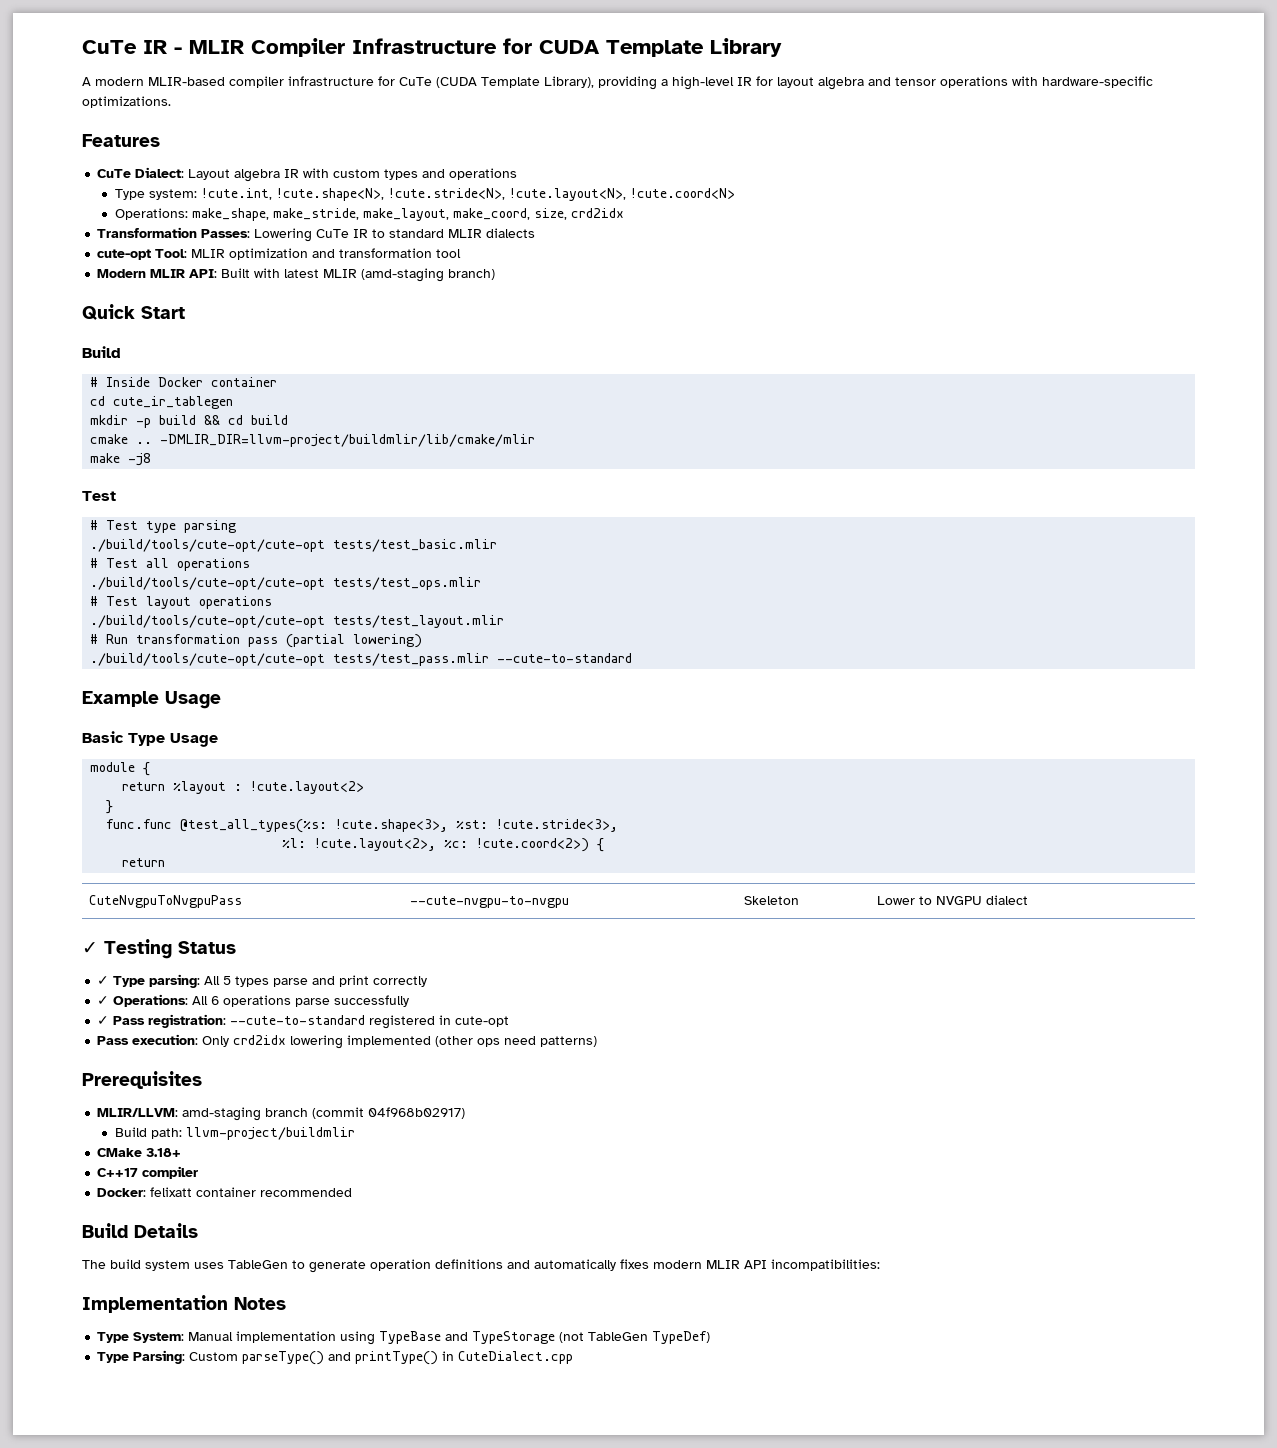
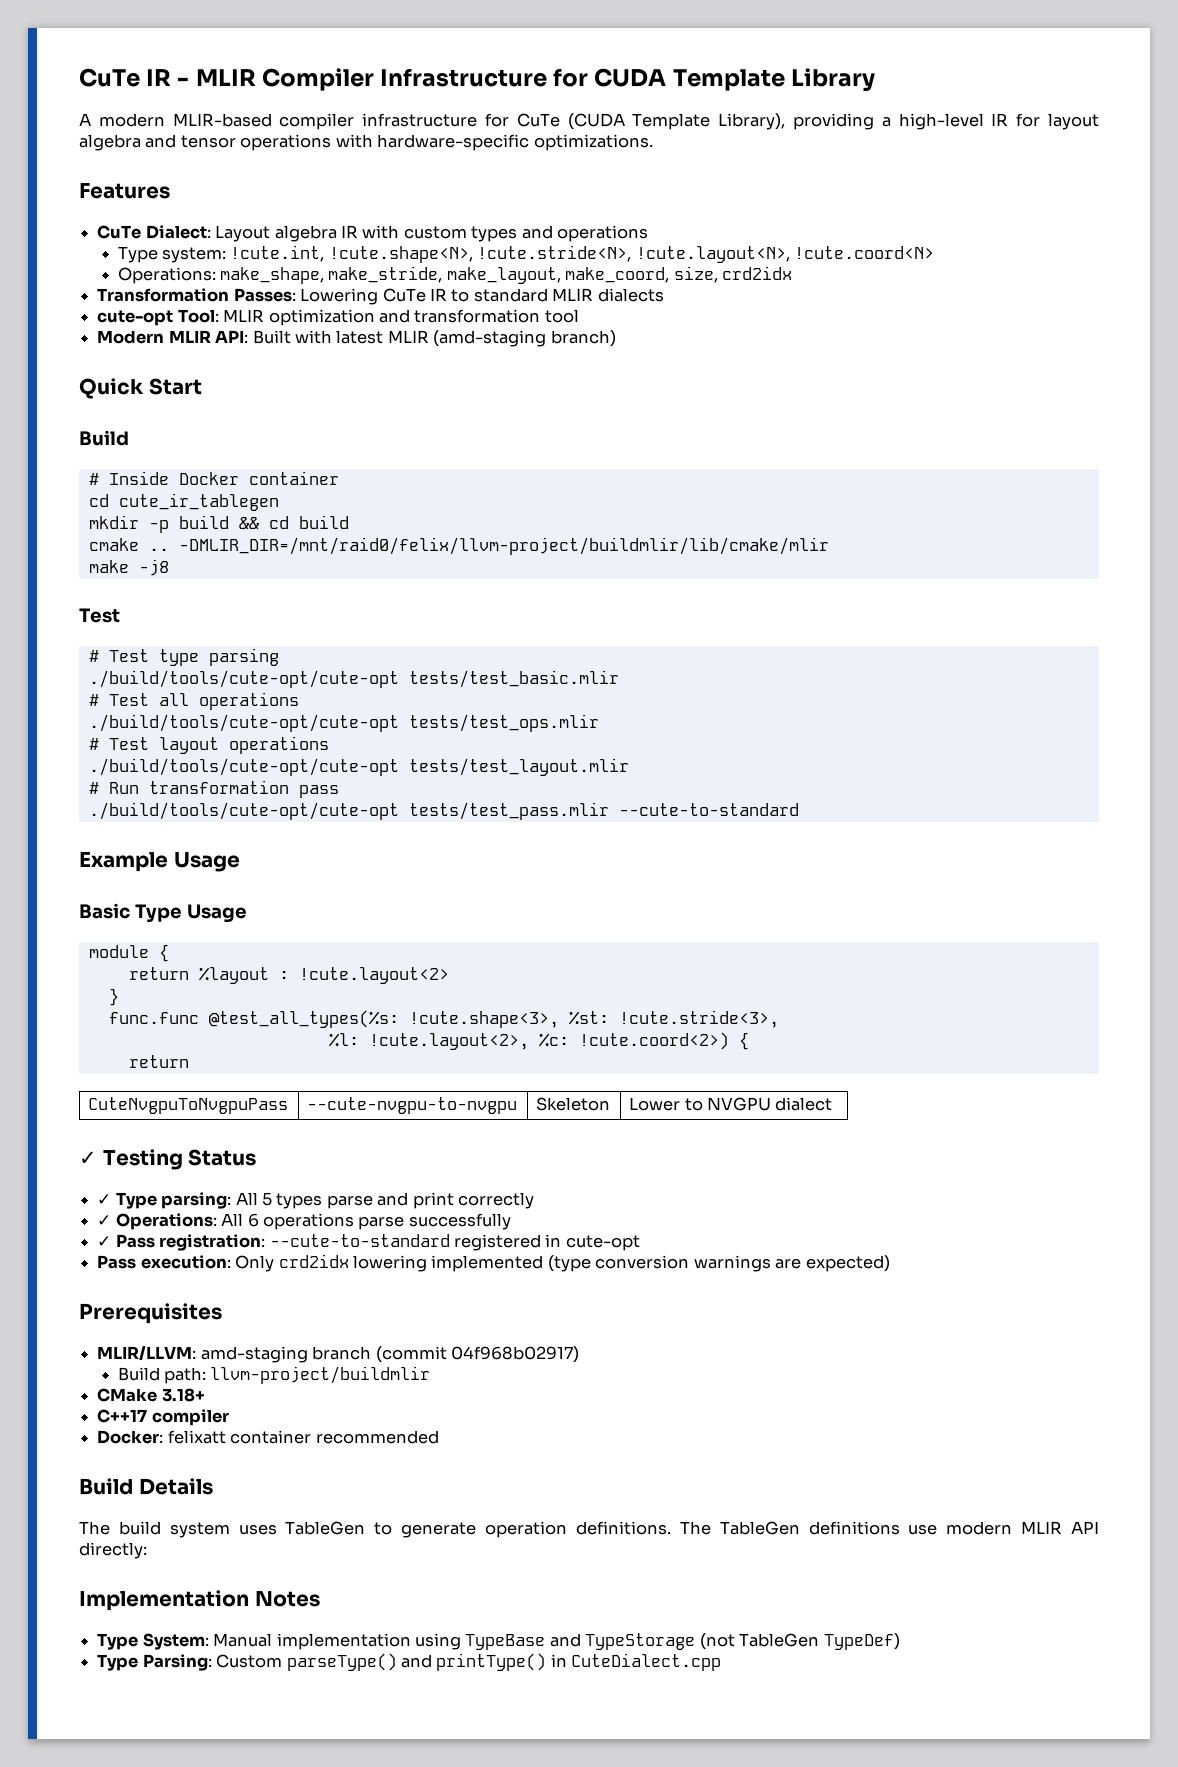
[160,434,536,447] -DMLIR_DIR=llvm-project/buildmlir/lib/cmake/mlir -> [178,537,829,555] -DMLIR_DIR=/mnt/raid0/felix/llvm-project/buildmlir/lib/cmake/mlir
[286,634,423,648] (partial lowering) -> (339, 791) none
[435,1036,598,1047] (other ops need patterns) -> [547,1255,890,1272] (type conversion warnings are expected)
[435,1259,649,1271] definitions and automatically fixes -> [575,1521,938,1535] definitions. The TableGen definitions use
[771,1259,880,1271] incompatibilities: -> [79,1542,147,1559] directly:

